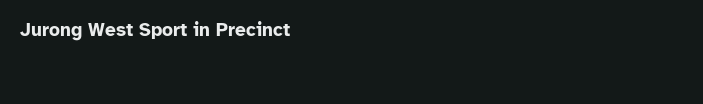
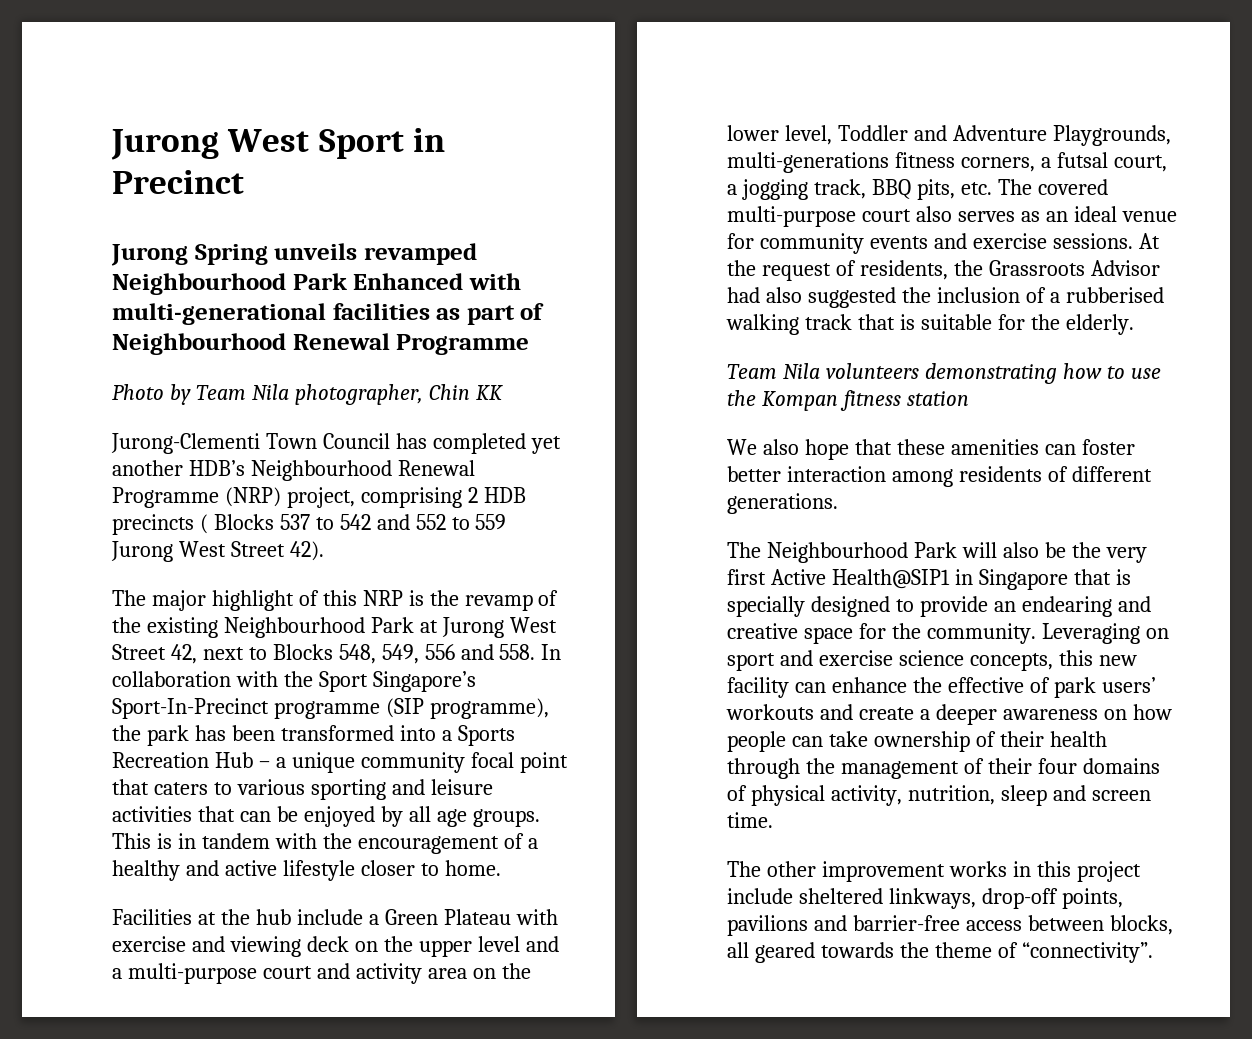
(290, 28) none -> [111,243,477,266] [112,273,521,295] [112,303,545,325] [112,333,530,355] [112,384,503,405] [111,433,561,454] [112,460,475,481] [112,487,526,508] [112,514,507,535] [111,541,324,562] [112,590,559,611] [112,617,557,638] [112,644,562,664] [112,671,476,692] [112,698,549,719] [112,725,515,746] [112,752,568,773] [112,779,493,800] [112,806,540,827] [112,833,538,854] [112,860,501,881] [112,909,558,925] [112,936,559,957] [112,963,531,984] [727,125,1171,146] [727,152,1167,173] [727,179,1108,200] [727,206,1177,227] [727,233,1160,254] [727,260,1160,281] [727,287,1164,308] [726,314,1134,335] [727,363,1161,384] [727,390,969,411] [727,439,1135,460] [727,466,1152,487] [727,493,838,514] [727,542,1147,563] [727,569,1131,590] [727,596,1151,617] [727,623,1169,644] [727,650,1137,671] [727,677,1156,698] [726,704,1172,725] [727,731,1107,752] [727,758,1160,779] [727,785,1151,806] [727,812,773,828] [727,861,1141,882] [727,888,1123,909] [727,915,1173,936] [727,942,1153,963] // Jurong Spring unveils revamped Neighbourhood Park Enhanced with multi-generational facilities as part of Neighbourhood Renewal Programme // Photo by Team Nila photographer, Chin KK // Jurong-Clementi Town Council has completed yet another HDB’s Neighbourhood Renewal Programme (NRP) project, comprising 2 HDB precincts ( Blocks 537 to 542 and 552 to 559 Jurong West Street 42). // The major highlight of this NRP is the revamp of the existing Neighbourhood Park at Jurong West Street 42, next to Blocks 548, 549, 556 and 558. In collaboration with the Sport Singapore’s Sport-In-Precinct programme (SIP programme), the park has been transformed into a Sports Recreation Hub – a unique community focal point that caters to various sporting and leisure activities that can be enjoyed by all age groups. This is in tandem with the encouragement of a healthy and active lifestyle closer to home. // Facilities at the hub include a Green Plateau with exercise and viewing deck on the upper level and a multi-purpose court and activity area on the lower level, Toddler and Adventure Playgrounds, multi-generations fitness corners, a futsal court, a jogging track, BBQ pits, etc. The covered multi-purpose court also serves as an ideal venue for community events and exercise sessions. At the request of residents, the Grassroots Advisor had also suggested the inclusion of a rubberised walking track that is suitable for the elderly. // Team Nila volunteers demonstrating how to use the Kompan fitness station // We also hope that these amenities can foster better interaction among residents of different generations. // The Neighbourhood Park will also be the very first Active Health@SIP1 in Singapore that is specially designed to provide an endearing and creative space for the community. Leveraging on sport and exercise science concepts, this new facility can enhance the effective of park users’ workouts and create a deeper awareness on how people can take ownership of their health through the management of their four domains of physical activity, nutrition, sleep and screen time. // The other improvement works in this project include sheltered linkways, drop-off points, pavilions and barrier-free access between blocks, all geared towards the theme of “connectivity”.

